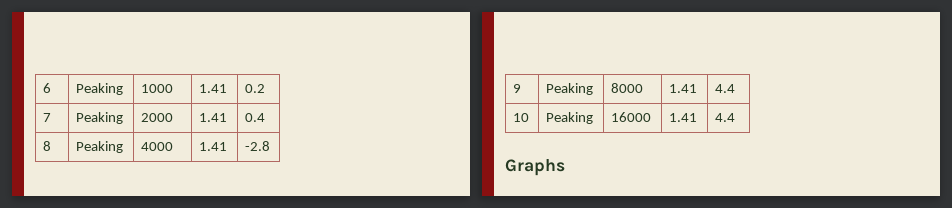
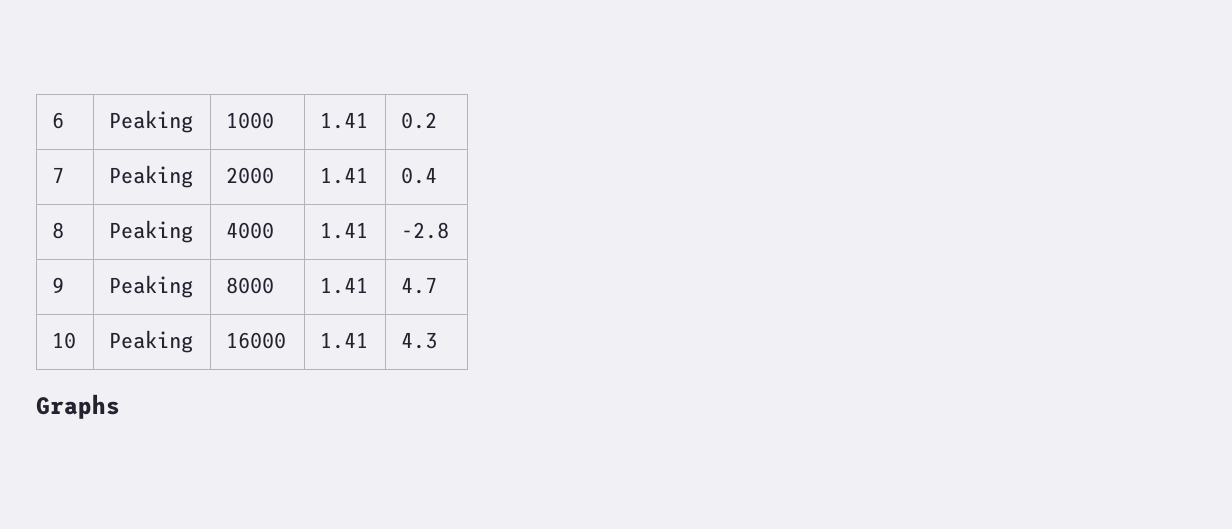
[715,84,736,93] 4.4 -> [401,277,438,294] 4.7
[715,113,736,122] 4.4 -> [401,332,438,349] 4.3

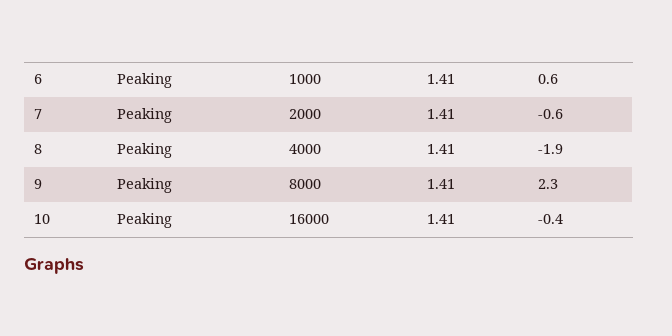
[401,112,438,129] 0.2 -> [537,74,558,84] 0.6
[401,167,438,184] 0.4 -> [537,109,563,119] -0.6
[401,222,450,239] -2.8 -> [537,144,563,154] -1.9
[401,277,438,294] 4.7 -> [537,179,558,189] 2.3
[401,332,438,349] 4.3 -> [537,214,563,224] -0.4

